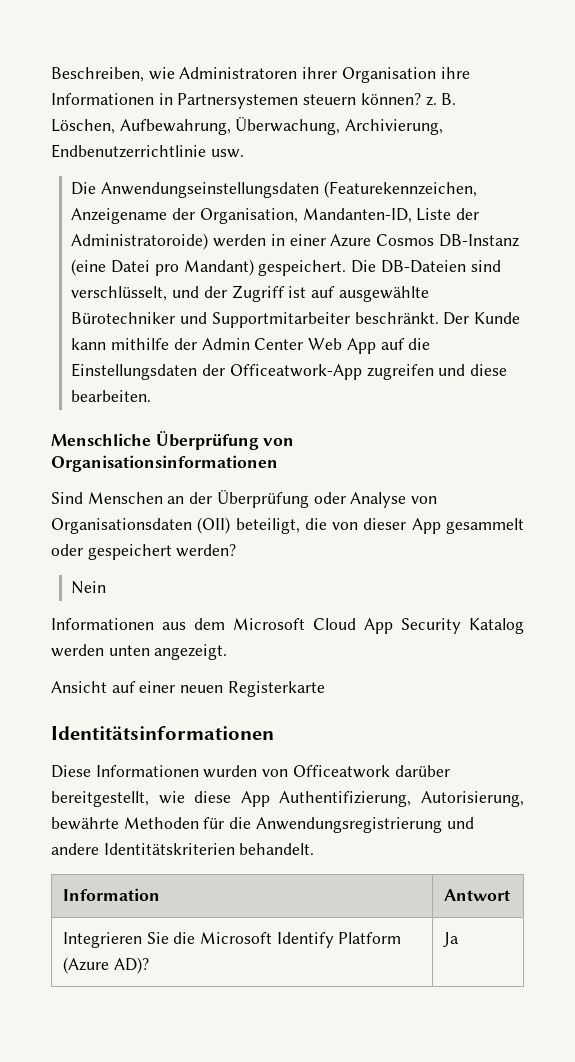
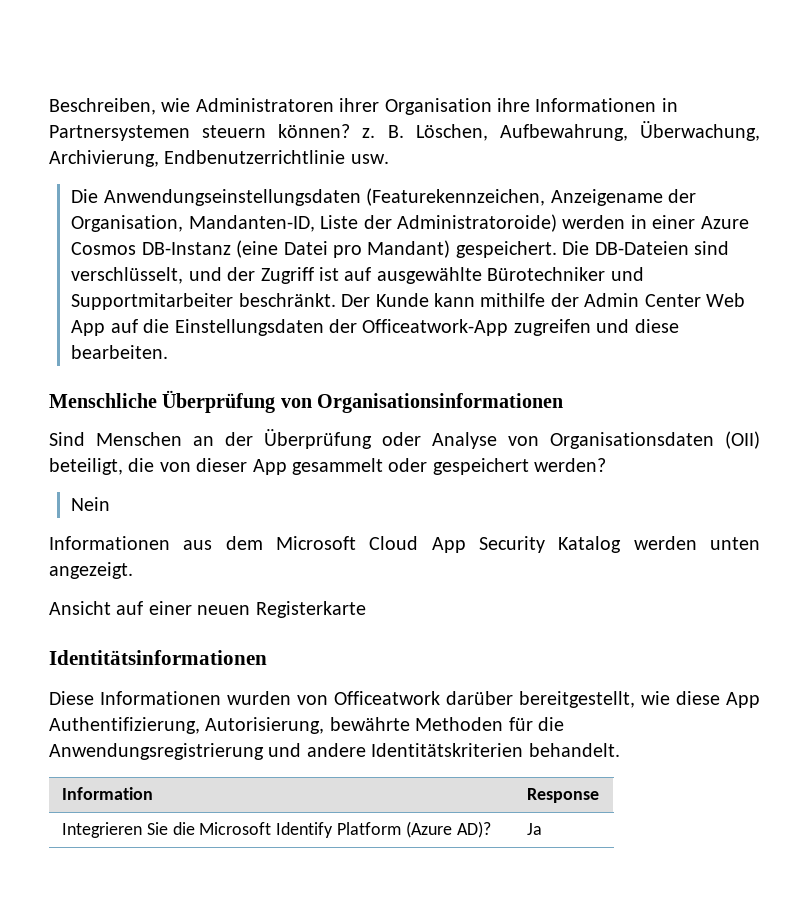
[443,889,510,901] Antwort -> [526,788,599,803] Response

